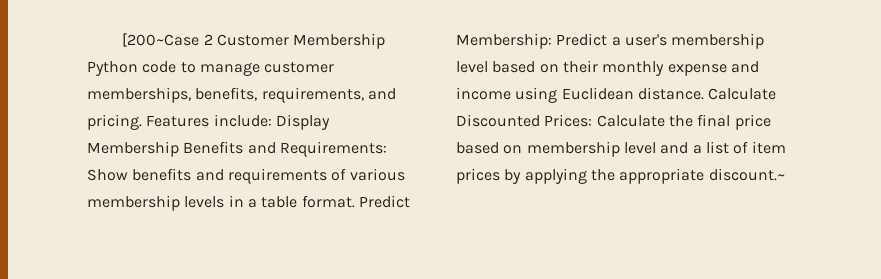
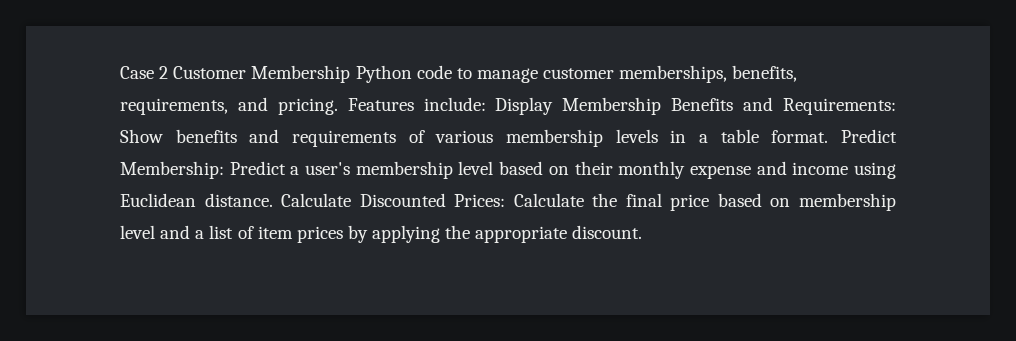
[122,33,200,47] [200~Case -> [120,66,154,79] Case
[708,168,785,181] discount.~ -> [572,225,643,239] discount.

